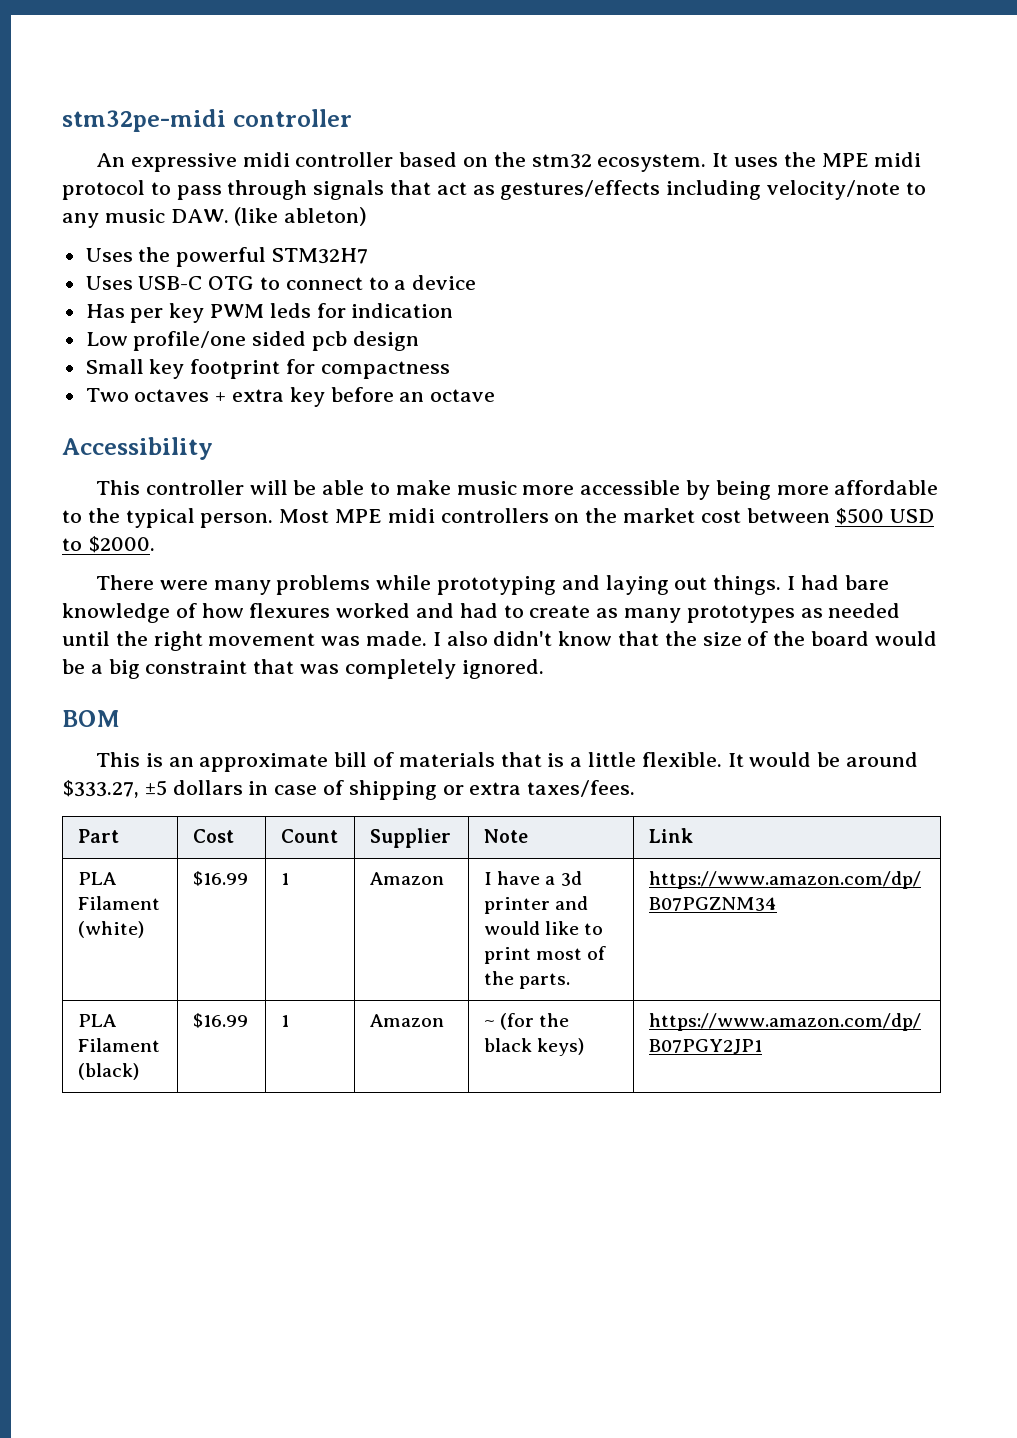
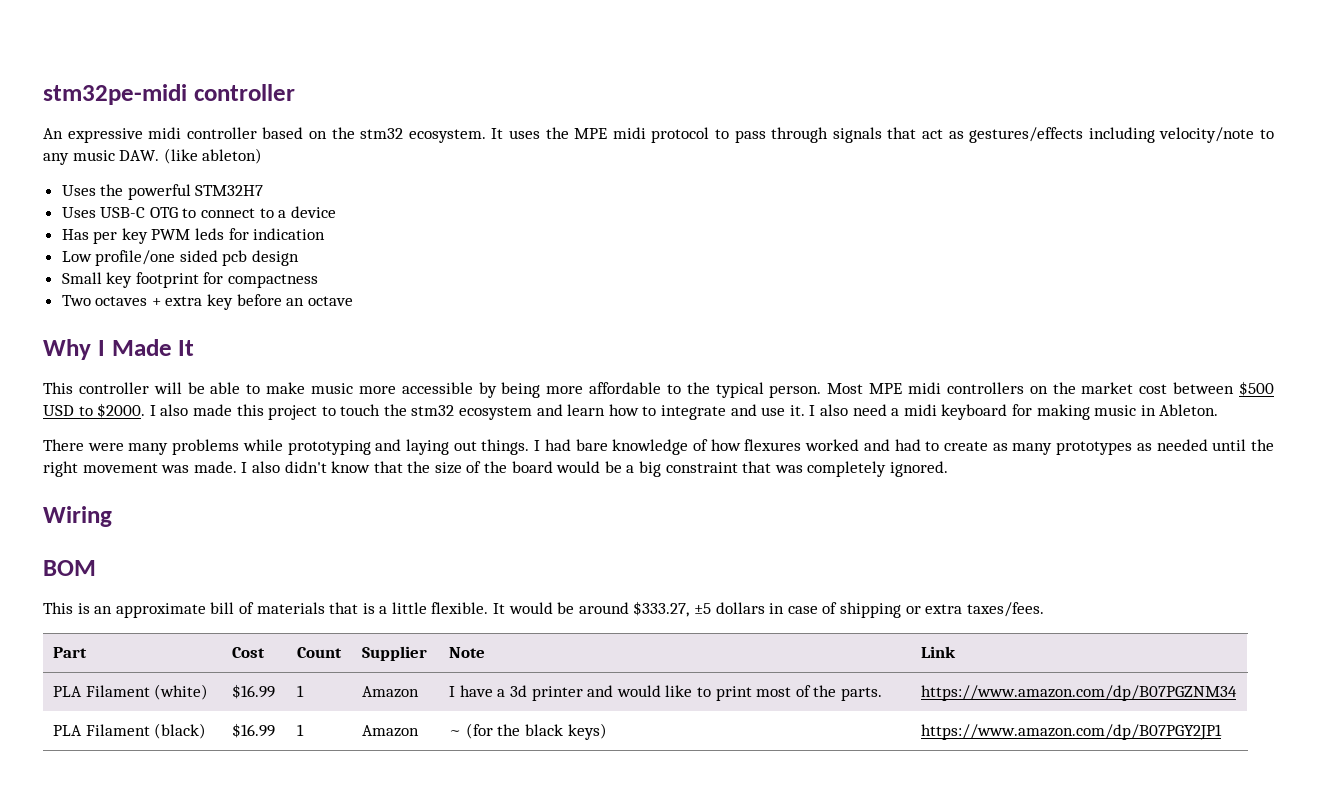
[62,437,213,460] Accessibility -> [43,339,195,360] Why I Made It
(155, 544) none -> [149,404,1219,420] I also made this project to touch the stm32 ecosystem and learn how to integrate and use it. I also need a midi keyboard for making music in Ableton.
(544, 669) none -> [43,506,112,527] // Wiring

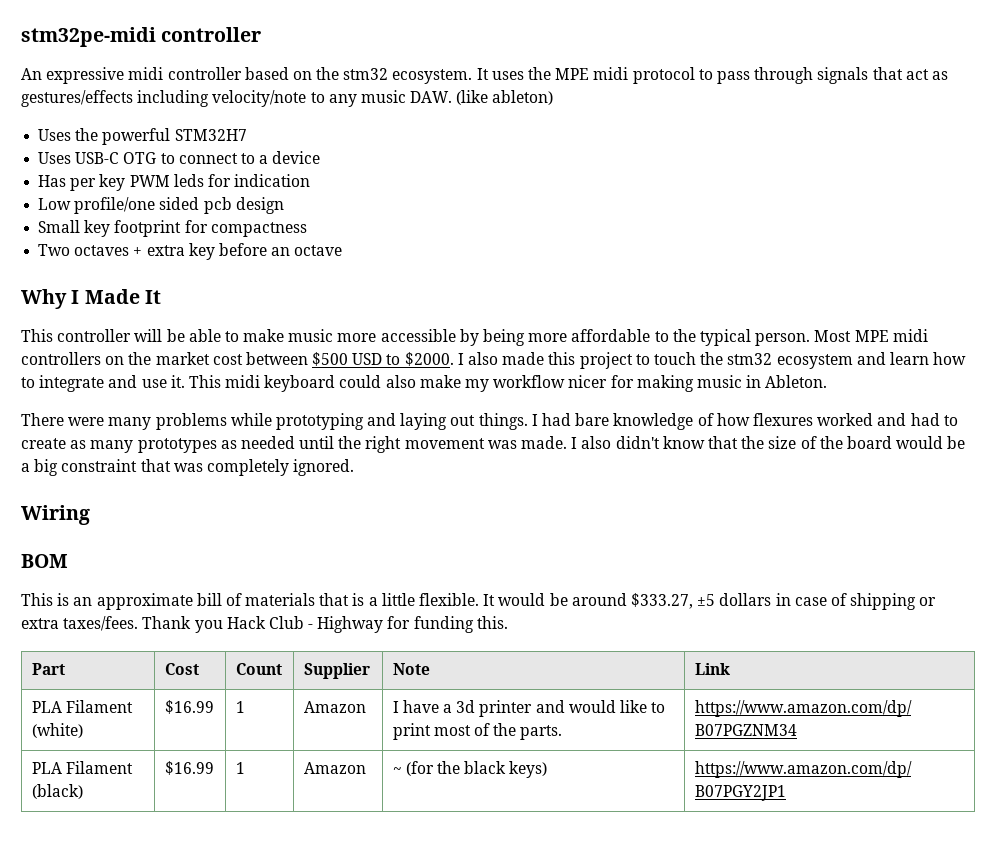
[809,404,1008,420] I also need a midi keyboard -> [188,375,608,392] This midi keyboard could also make my workflow nicer
(1044, 609) none -> [142,616,508,633] Thank you Hack Club - Highway for funding this.

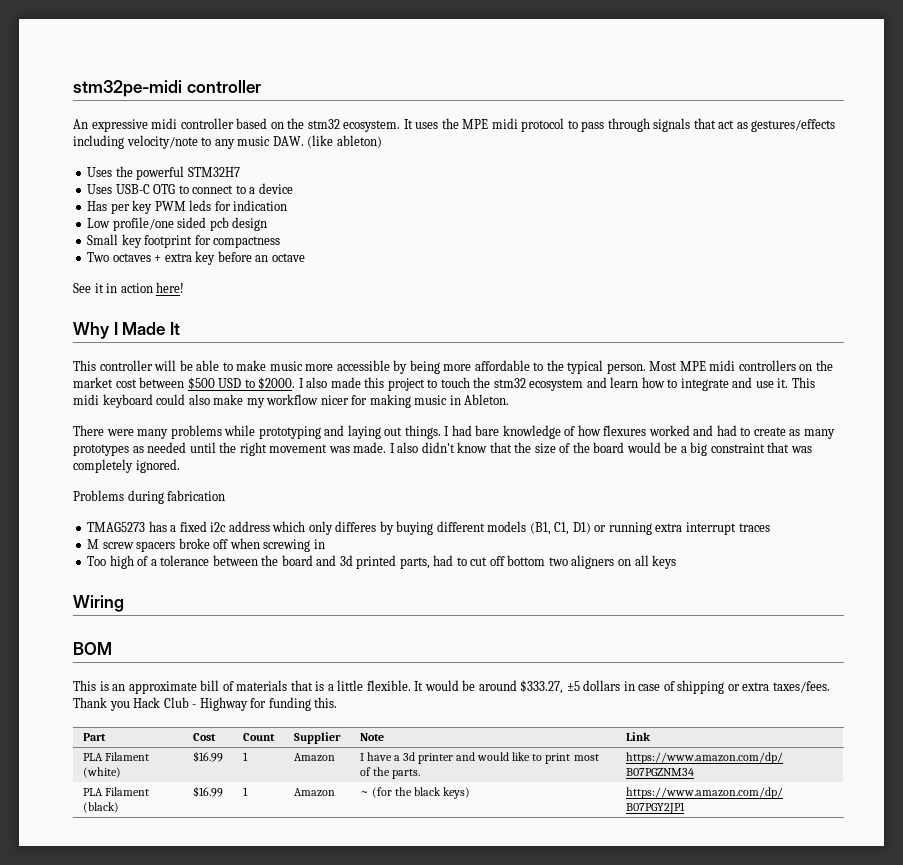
(343, 250) none -> [73,282,185,293] // See it in action here!
(355, 467) none -> [73,490,226,504] [87,521,770,535] [87,538,325,552] [87,555,677,569] // Problems during fabrication // TMAG5273 has a fixed i2c address which only differes by buying different models (B1, C1, D1) or running extra interrupt traces // M screw spacers broke off when screwing in // Too high of a tolerance between the board and 3d printed parts, had to cut off bottom two aligners on all keys

